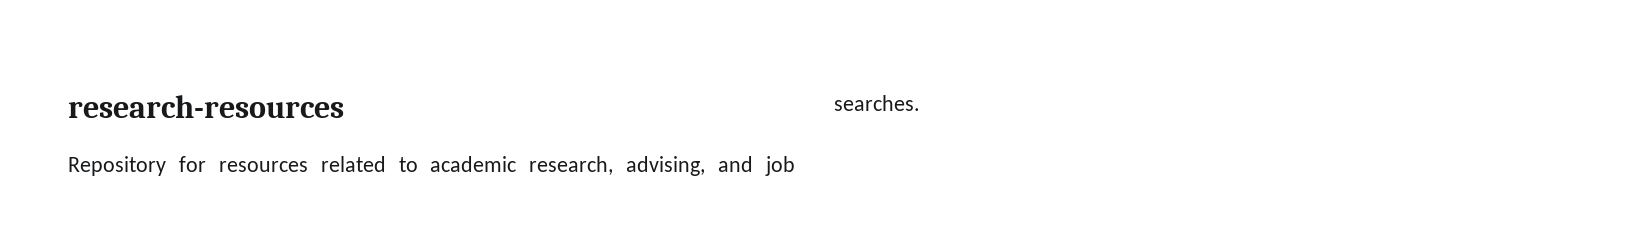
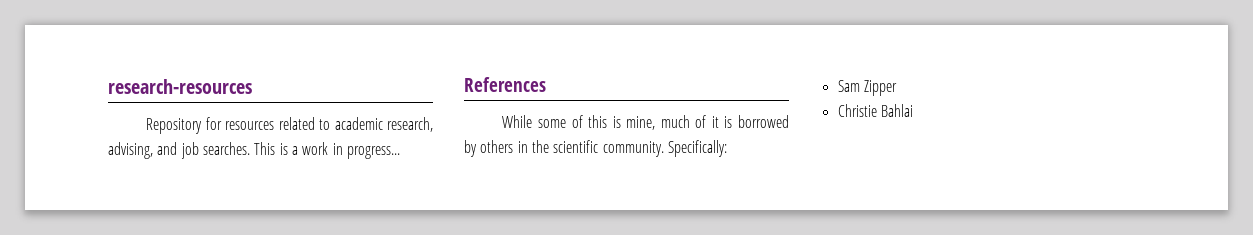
(920, 103) none -> [254,142,400,159] [464,77,546,92] [502,115,789,130] [464,140,727,157] [837,80,897,96] [837,104,913,117] This is a work in progress... // References // While some of this is mine, much of it is borrowed by others in the scientific community. Specifically: // Sam Zipper // Christie Bahlai

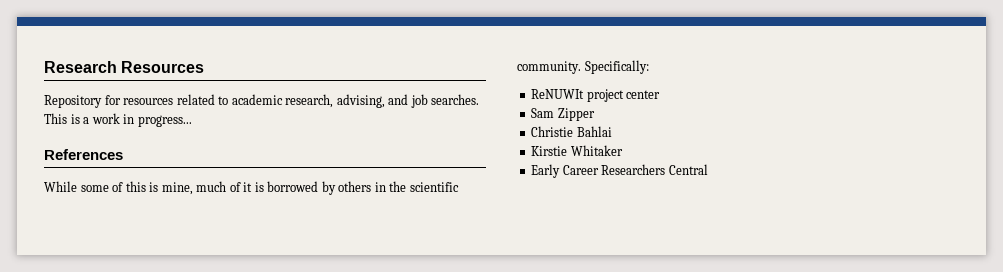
[108,79,252,94] research-resources -> [44,61,205,73] Research Resources
(727, 148) none -> [531,89,661,102] // ReNUWIt project center
(913, 110) none -> [531,145,623,156] [531,164,708,178] // Kirstie Whitaker // Early Career Researchers Central

